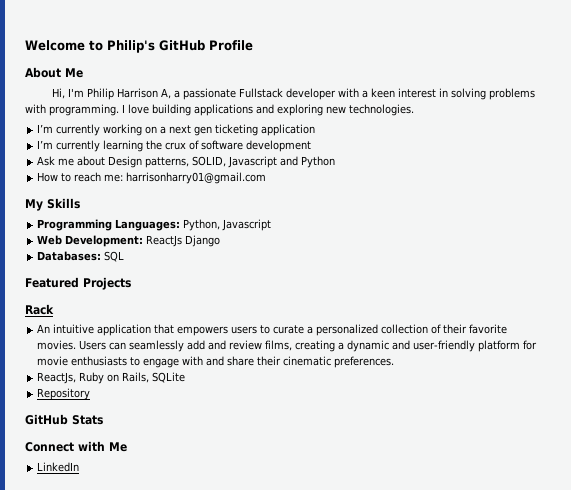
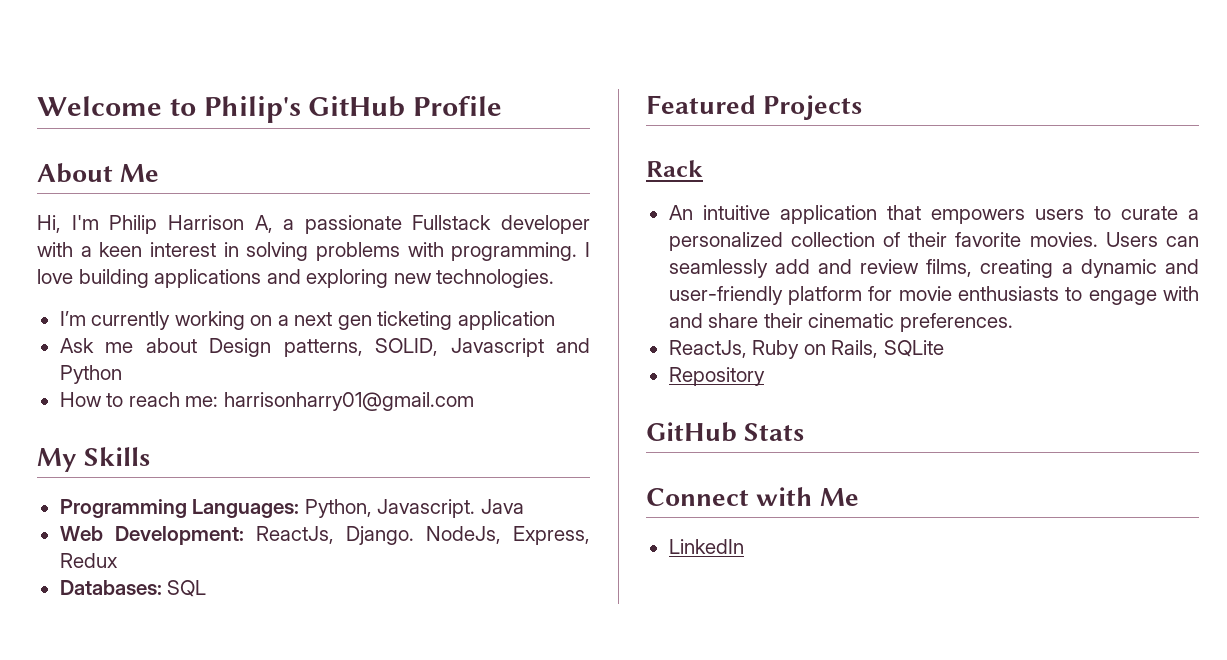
[37,140,312,152] // I’m currently learning the crux of software development -> (555, 320) none
[222,219,272,231] Javascript -> [377,499,524,518] Javascript. Java
[146,235,221,247] ReactJs Django -> [255,526,591,545] [59,553,118,568] ReactJs, Django. NodeJs, Express, Redux

